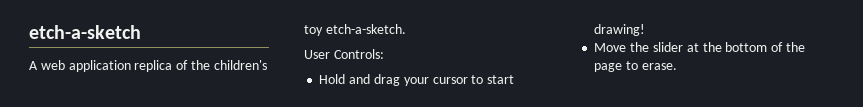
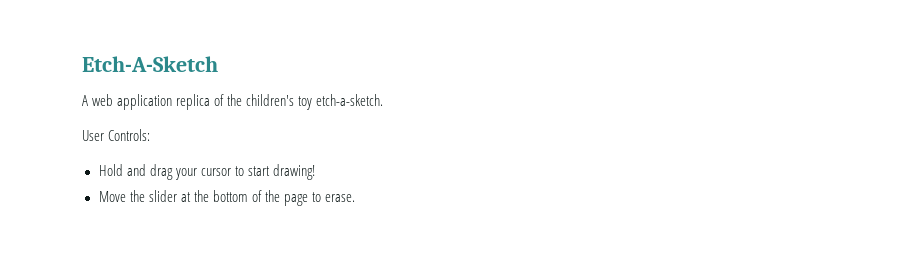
[29,25,141,39] etch-a-sketch -> [82,56,218,72] Etch-A-Sketch

